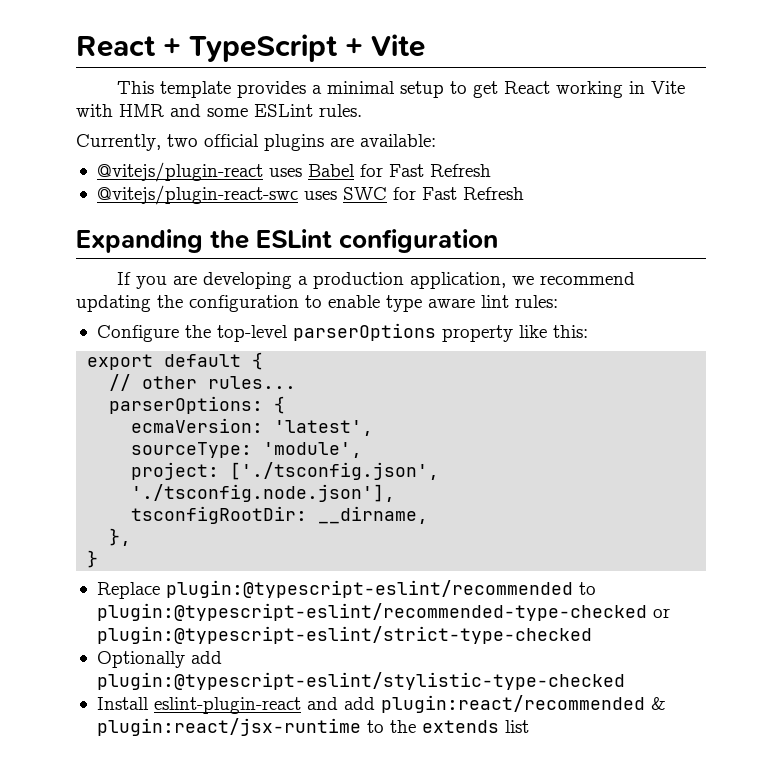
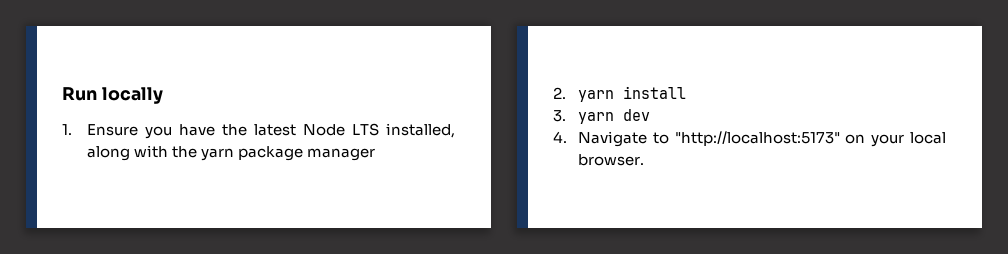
[76,34,426,62] [117,81,686,98] [76,104,362,117] [76,134,436,151] [96,162,491,182] [96,185,524,205] [76,229,499,253] [117,272,636,289] [76,295,558,312] [96,323,588,342] [87,352,264,370] [109,374,297,391] [109,396,286,414] [131,418,374,436] [131,442,363,458] [131,462,440,480] [131,484,396,502] [131,506,429,524] [109,528,132,546] [87,550,99,568] [96,580,596,599] [96,603,670,621] [96,626,592,644] [96,651,222,668] [96,672,625,690] [96,695,666,714] [96,718,529,736] React + TypeScript + Vite // This template provides a minimal setup to get React working in Vite with HMR and some ESLint rules. // Currently, two official plugins are available: // @vitejs/plugin-react uses Babel for Fast Refresh // @vitejs/plugin-react-swc uses SWC for Fast Refresh // Expanding the ESLint configuration // If you are developing a production application, we recommend updating the configuration to enable type aware lint rules: // Configure the top-level parserOptions property like this: // export default { // // other rules... // parserOptions: { // ecmaVersion: 'latest', // sourceType: 'module', // project: ['./tsconfig.json', './tsconfig.node.json'], // tsconfigRootDir: __dirname, // }, // } // Replace plugin:@typescript-eslint/recommended to plugin:@typescript-eslint/recommended-type-checked or plugin:@typescript-eslint/strict-type-checked // Optionally add plugin:@typescript-eslint/stylistic-type-checked // Install eslint-plugin-react and add plugin:react/recommended & plugin:react/jsx-runtime to the extends list -> [62,87,163,104] [62,123,455,139] [86,145,376,161] [553,86,686,102] [553,109,650,124] [553,131,946,147] [577,154,644,166] Run locally // 1. Ensure you have the latest Node LTS installed, along with the yarn package manager // 2. yarn install // 3. yarn dev // 4. Navigate to "http://localhost:5173" on your local browser.

